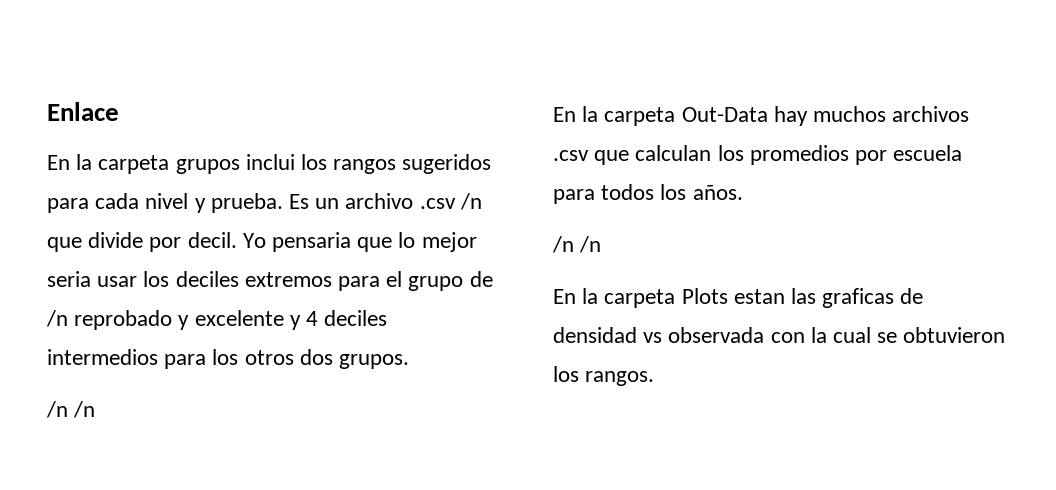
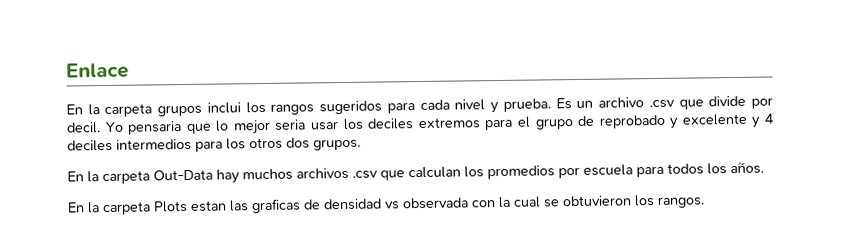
[459,193,482,210] /n -> (675, 104) none
[46,310,68,327] /n -> (596, 120) none
[46,401,96,418] // /n /n -> (361, 144) none
[552,236,602,253] // /n /n -> (764, 168) none

